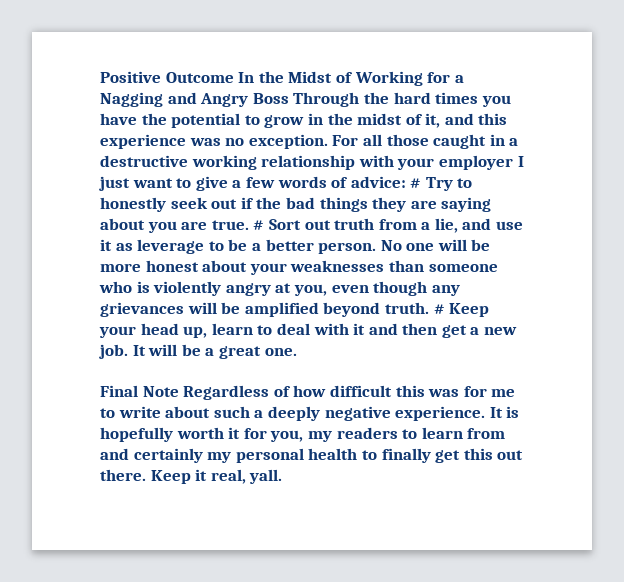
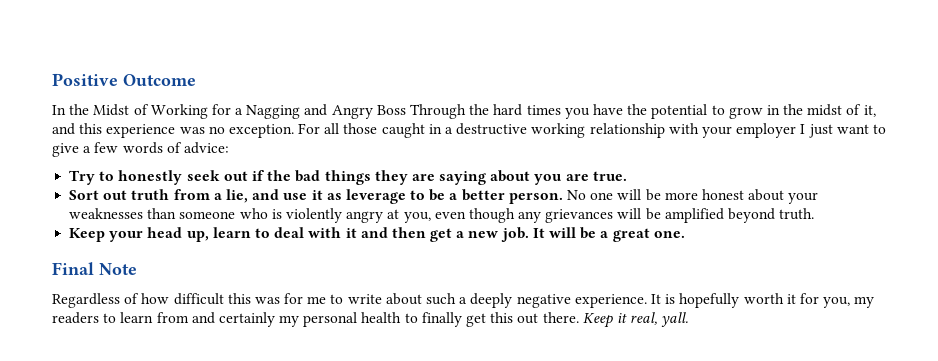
(234, 77) none -> (196, 80) //
[410,178,422,188] # -> (229, 148) //
[253,220,265,230] # -> (627, 176) //
[433,304,445,314] # -> (815, 214) //
(179, 391) none -> (137, 269) //

